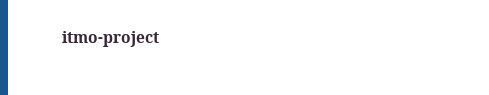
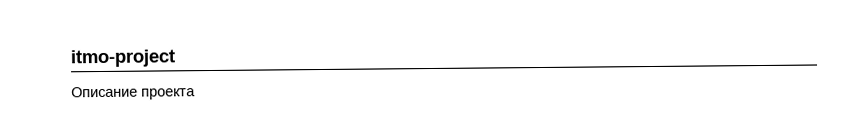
(159, 39) none -> [71,86,196,100] // Описание проекта

